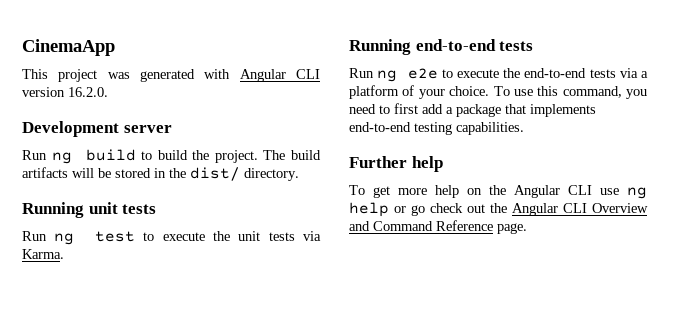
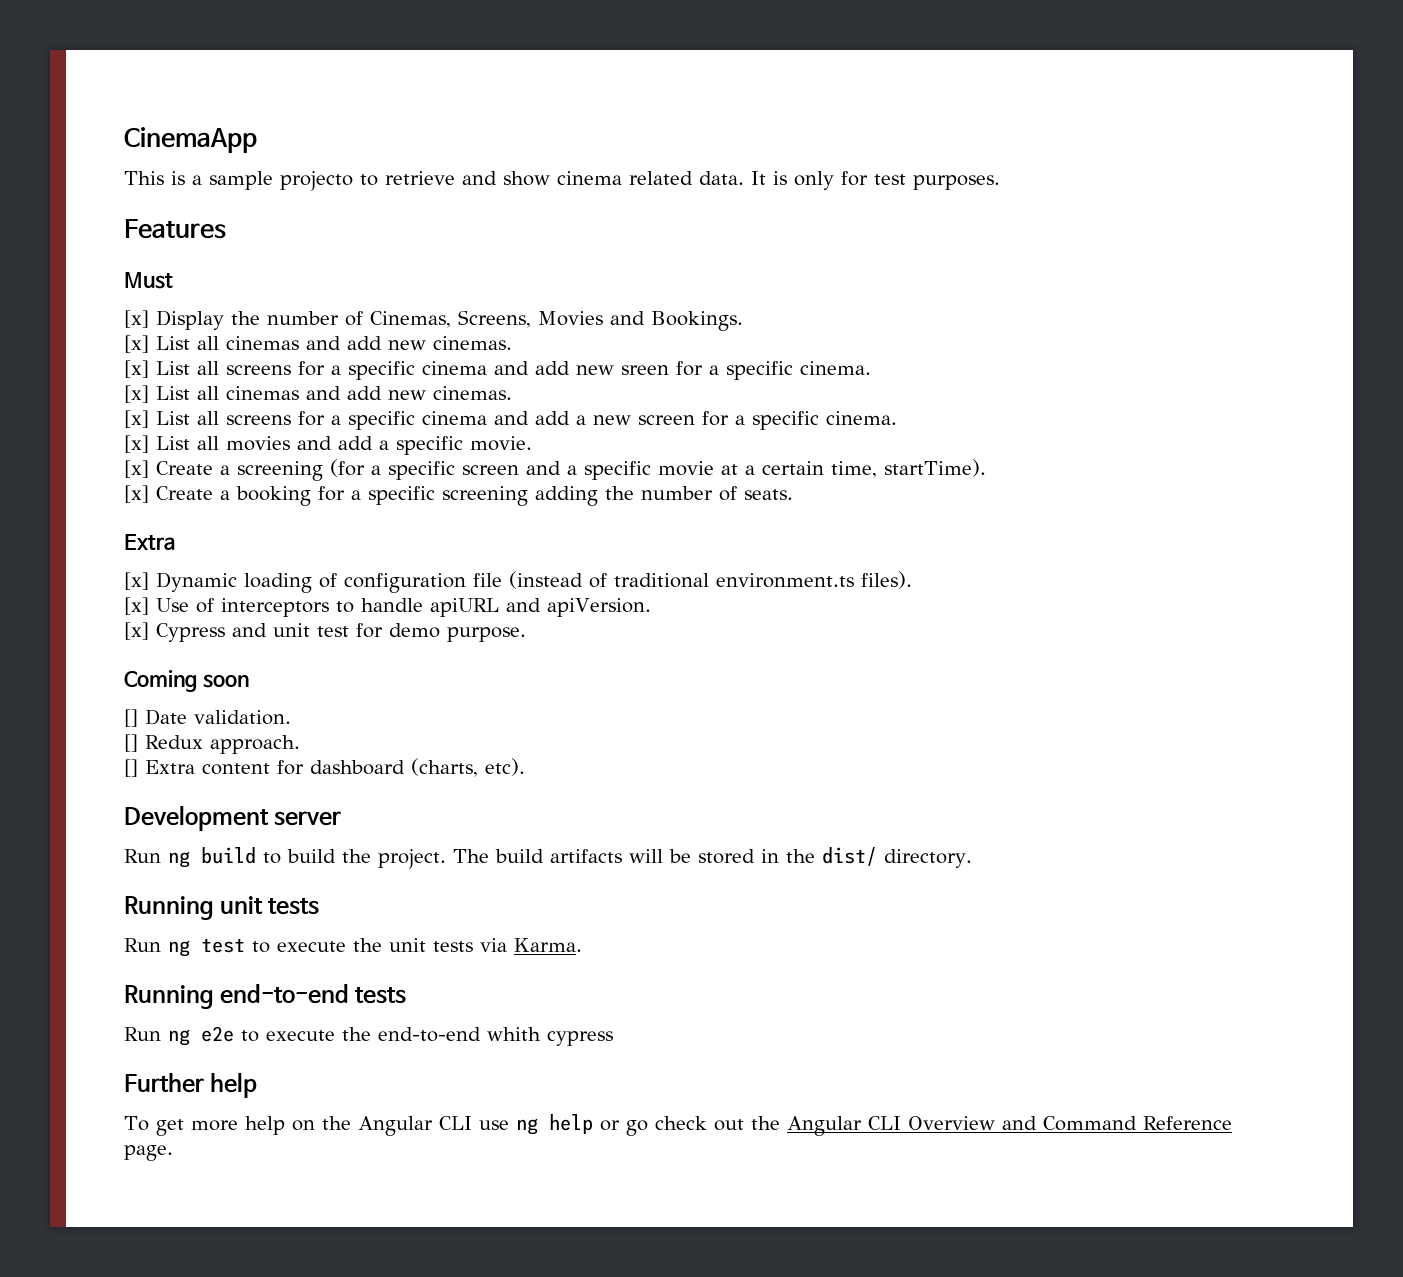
[58,69,320,82] [22,87,108,97] project was generated with Angular CLI version 16.2.0. -> [171,171,1000,191] [124,219,226,239] [124,272,173,289] [124,310,743,331] [124,335,512,353] [124,360,871,380] [124,385,512,403] [124,410,897,430] [124,435,532,455] [124,459,986,481] [124,485,793,506] [124,534,176,550] [124,571,912,593] [124,597,651,617] [124,622,526,642] [124,670,249,692] [124,709,291,727] [124,734,300,754] [124,758,525,777] is a sample projecto to retrieve and show cinema related data. It is only for test purposes. // Features // Must // [x] Display the number of Cinemas, Screens, Movies and Bookings. // [x] List all cinemas and add new cinemas. // [x] List all screens for a specific cinema and add new sreen for a specific cinema. // [x] List all cinemas and add new cinemas. // [x] List all screens for a specific cinema and add a new screen for a specific cinema. // [x] List all movies and add a specific movie. // [x] Create a screening (for a specific screen and a specific movie at a certain time, startTime). // [x] Create a booking for a specific screening adding the number of seats. // Extra // [x] Dynamic loading of configuration file (instead of traditional environment.ts files). // [x] Use of interceptors to handle apiURL and apiVersion. // [x] Cypress and unit test for demo purpose. // Coming soon // [] Date validation. // [] Redux approach. // [] Extra content for dashboard (charts, etc).
[589,68,648,78] [349,85,647,99] [349,103,596,117] [349,122,524,135] tests via a platform of your choice. To use this command, you need to first add a package that implements end-to-end testing capabilities. -> [487,1027,613,1046] whith cypress

